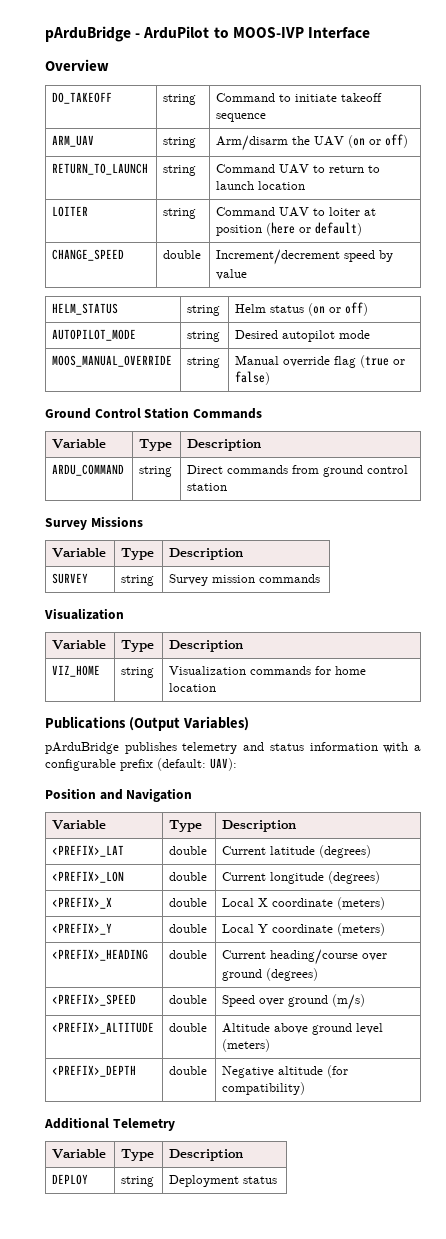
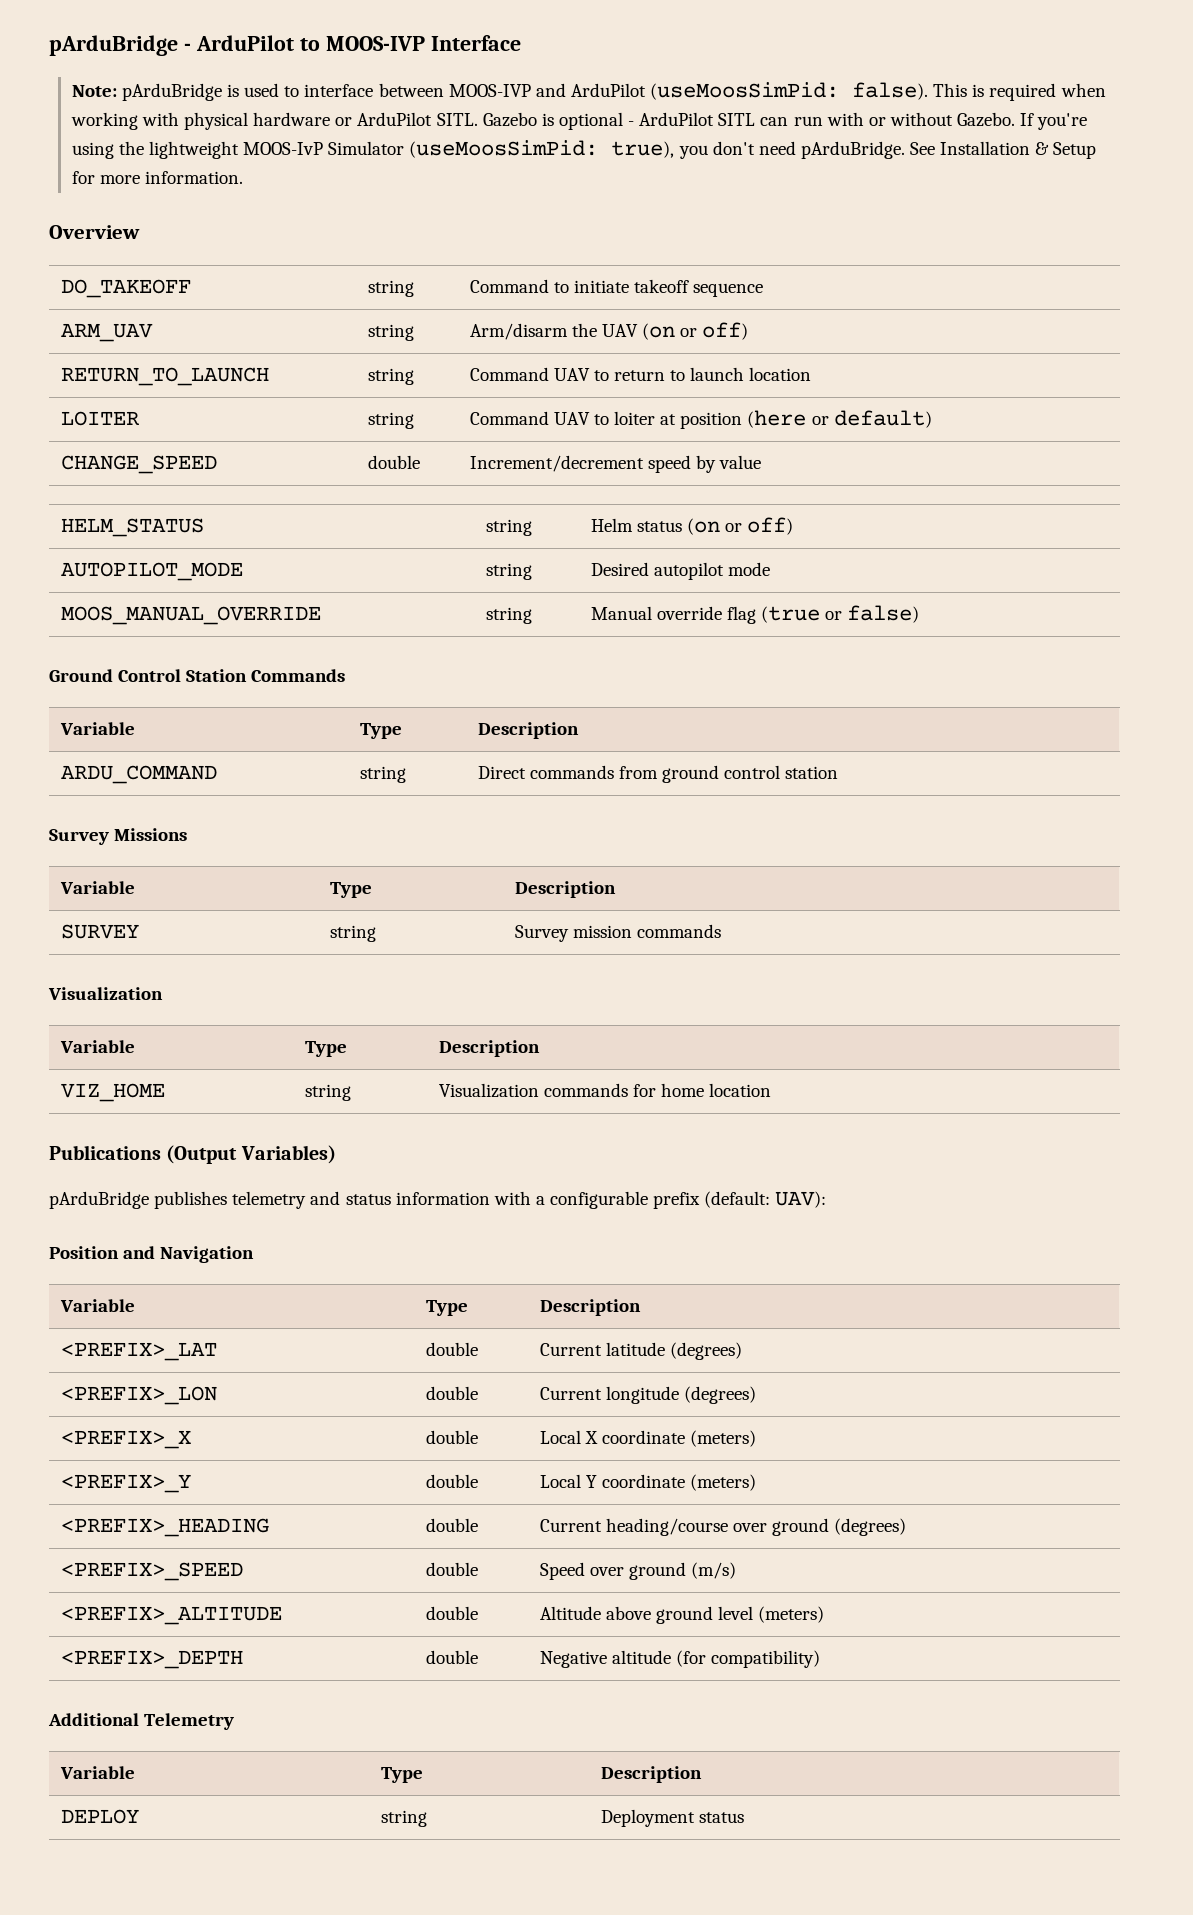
(370, 33) none -> [71,82,1106,101] [70,112,1088,130] [71,140,1097,159] [71,171,244,184] // Note: pArduBridge is used to interface between MOOS-IVP and ArduPilot (useMoosSimPid: false). This is required when working with physical hardware or ArduPilot SITL. Gazebo is optional - ArduPilot SITL can run with or without Gazebo. If you're using the lightweight MOOS-IvP Simulator (useMoosSimPid: true), you don't need pArduBridge. See Installation & Setup for more information.

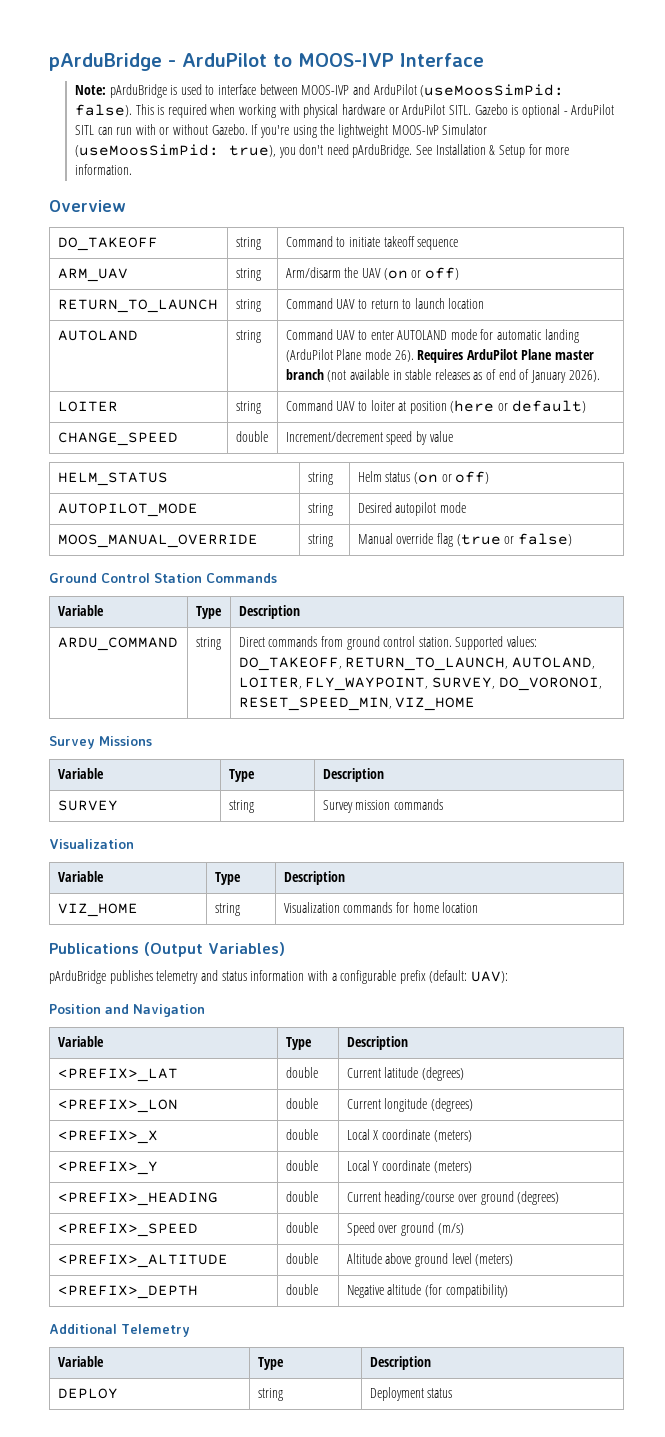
(812, 374) none -> [57,330,138,341] [235,330,261,343] [285,329,579,343] [285,349,595,363] [285,369,600,383] // AUTOLAND | string | Command UAV to enter AUTOLAND mode for automatic landing (ArduPilot Plane mode 26). Requires ArduPilot Plane master branch (not available in stable releases as of end of January 2026).
[785,766,839,779] station -> [418,636,538,650] [238,657,595,671] [238,677,602,691] [238,697,476,711] station. Supported values: DO_TAKEOFF, RETURN_TO_LAUNCH, AUTOLAND, LOITER, FLY_WAYPOINT, SURVEY, DO_VORONOI, RESET_SPEED_MIN, VIZ_HOME

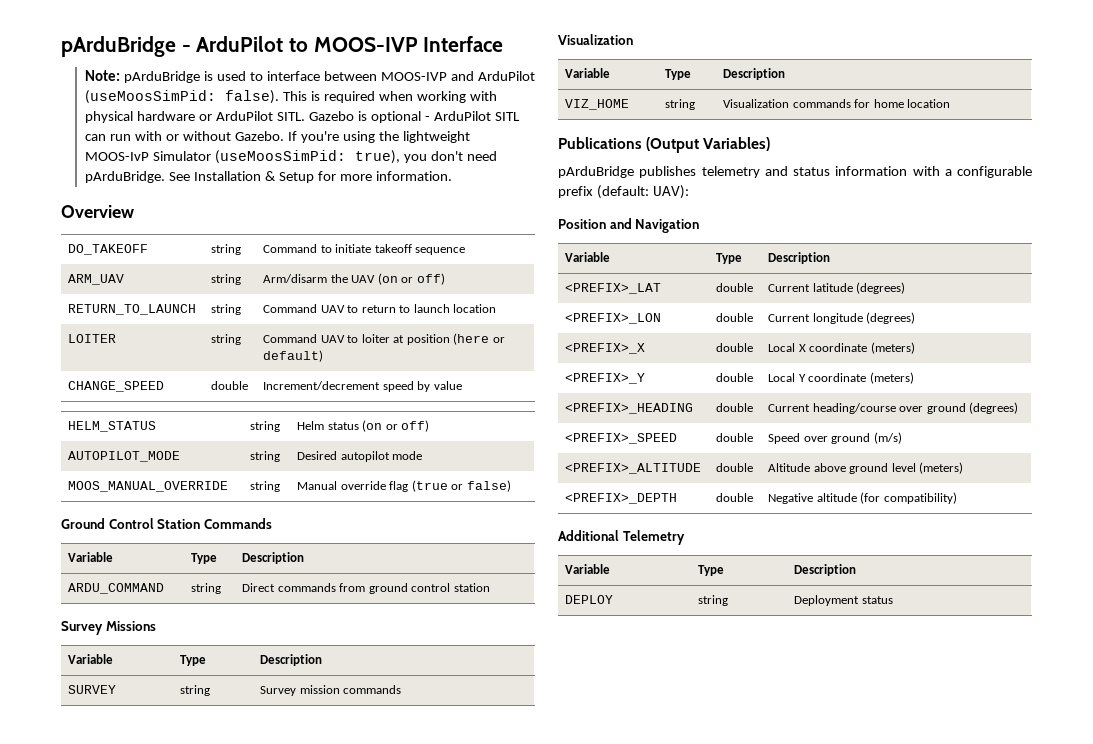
[57,330,138,341] [235,330,261,343] [285,329,579,343] [285,349,595,363] [285,369,600,383] // AUTOLAND | string | Command UAV to enter AUTOLAND mode for automatic landing (ArduPilot Plane mode 26). Requires ArduPilot Plane master branch (not available in stable releases as of end of January 2026). -> (497, 308) none
[418,636,538,650] [238,657,595,671] [238,677,602,691] [238,697,476,711] station. Supported values: DO_TAKEOFF, RETURN_TO_LAUNCH, AUTOLAND, LOITER, FLY_WAYPOINT, SURVEY, DO_VORONOI, RESET_SPEED_MIN, VIZ_HOME -> [453,583,490,592] station

